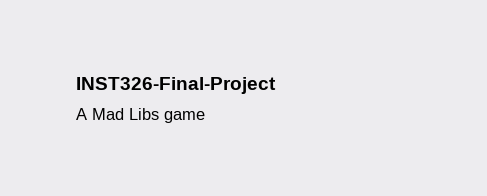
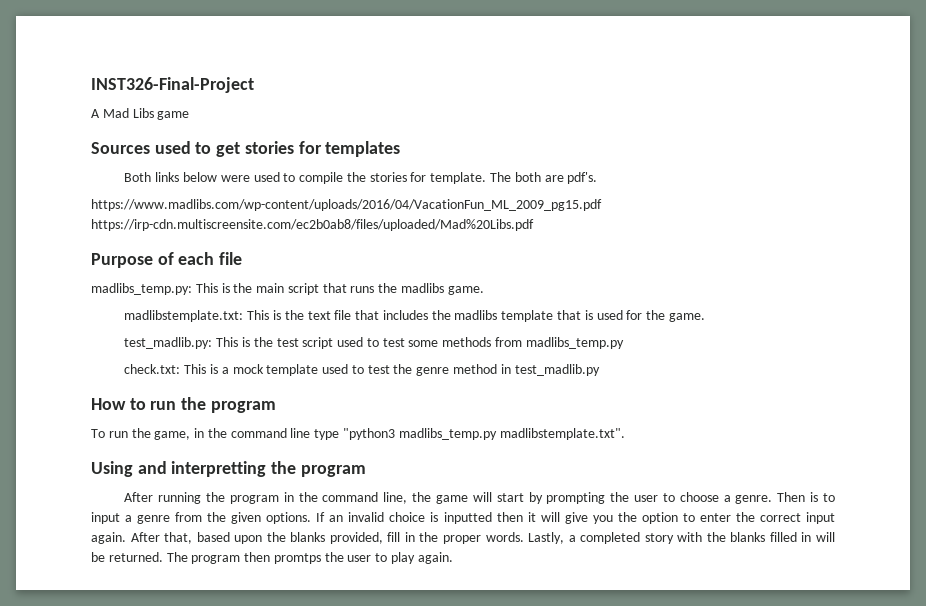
(205, 117) none -> [91,141,401,157] [124,172,598,184] [91,199,602,211] [91,219,534,231] [91,252,243,268] [91,283,484,295] [124,310,705,322] [124,337,624,349] [124,364,600,376] [91,397,276,413] [91,428,625,440] [91,461,366,477] [124,492,836,504] [91,512,835,524] [91,532,835,544] [91,552,453,564] // Sources used to get stories for templates // Both links below were used to compile the stories for template. The both are pdf's. // https://www.madlibs.com/wp-content/uploads/2016/04/VacationFun_ML_2009_pg15.pdf https://irp-cdn.multiscreensite.com/ec2b0ab8/files/uploaded/Mad%20Libs.pdf // Purpose of each file // madlibs_temp.py: This is the main script that runs the madlibs game. // madlibstemplate.txt: This is the text file that includes the madlibs template that is used for the game. // test_madlib.py: This is the test script used to test some methods from madlibs_temp.py // check.txt: This is a mock template used to test the genre method in test_madlib.py // How to run the program // To run the game, in the command line type "python3 madlibs_temp.py madlibstemplate.txt". // Using and interpretting the program // After running the program in the command line, the game will start by prompting the user to choose a genre. Then is to input a genre from the given options. If an invalid choice is inputted then it will give you the option to enter the correct input again. After that, based upon the blanks provided, fill in the proper words. Lastly, a completed story with the blanks filled in will be returned. The program then promtps the user to play again.

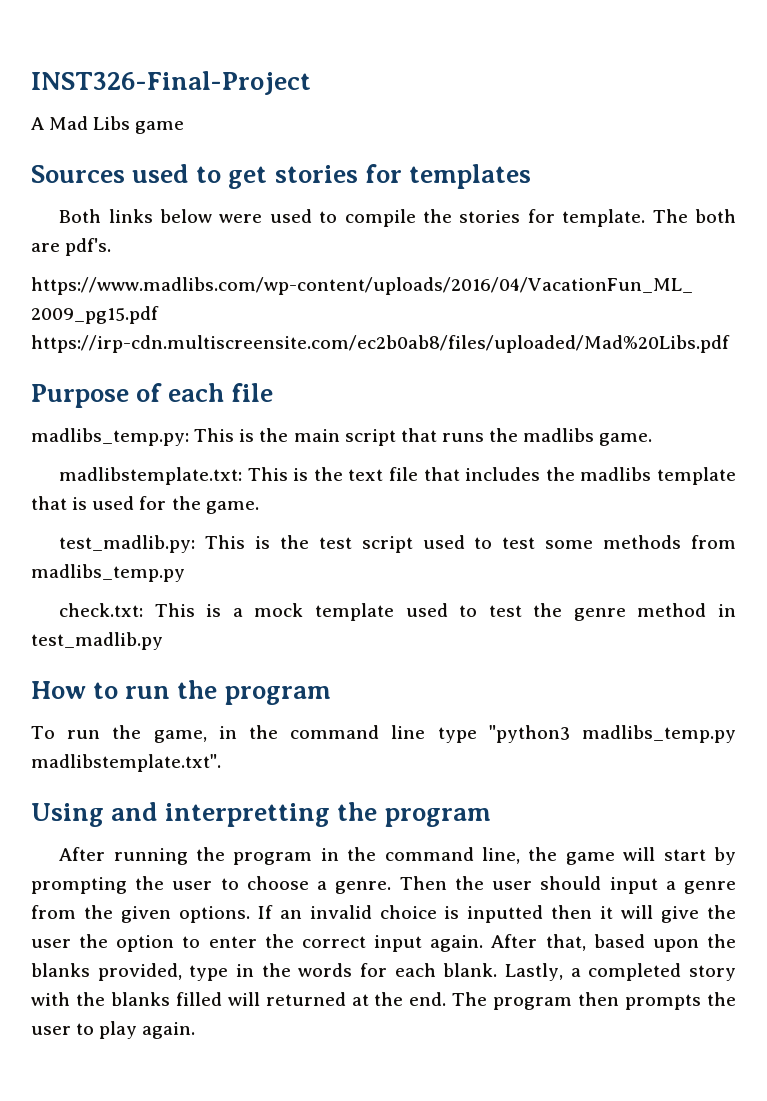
[810,492,836,502] is to -> [454,876,602,890] the user should
[592,515,613,524] you -> [707,905,737,919] [31,939,71,948] the user
[387,532,524,544] fill in the proper words. -> [189,963,498,981] type in the words for each blank.
[801,532,835,542] [91,552,163,562] in will be returned. -> [227,992,447,1006] will returned at the end.
[273,553,321,564] promtps -> [625,994,702,1010] prompts

